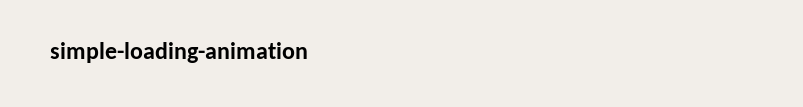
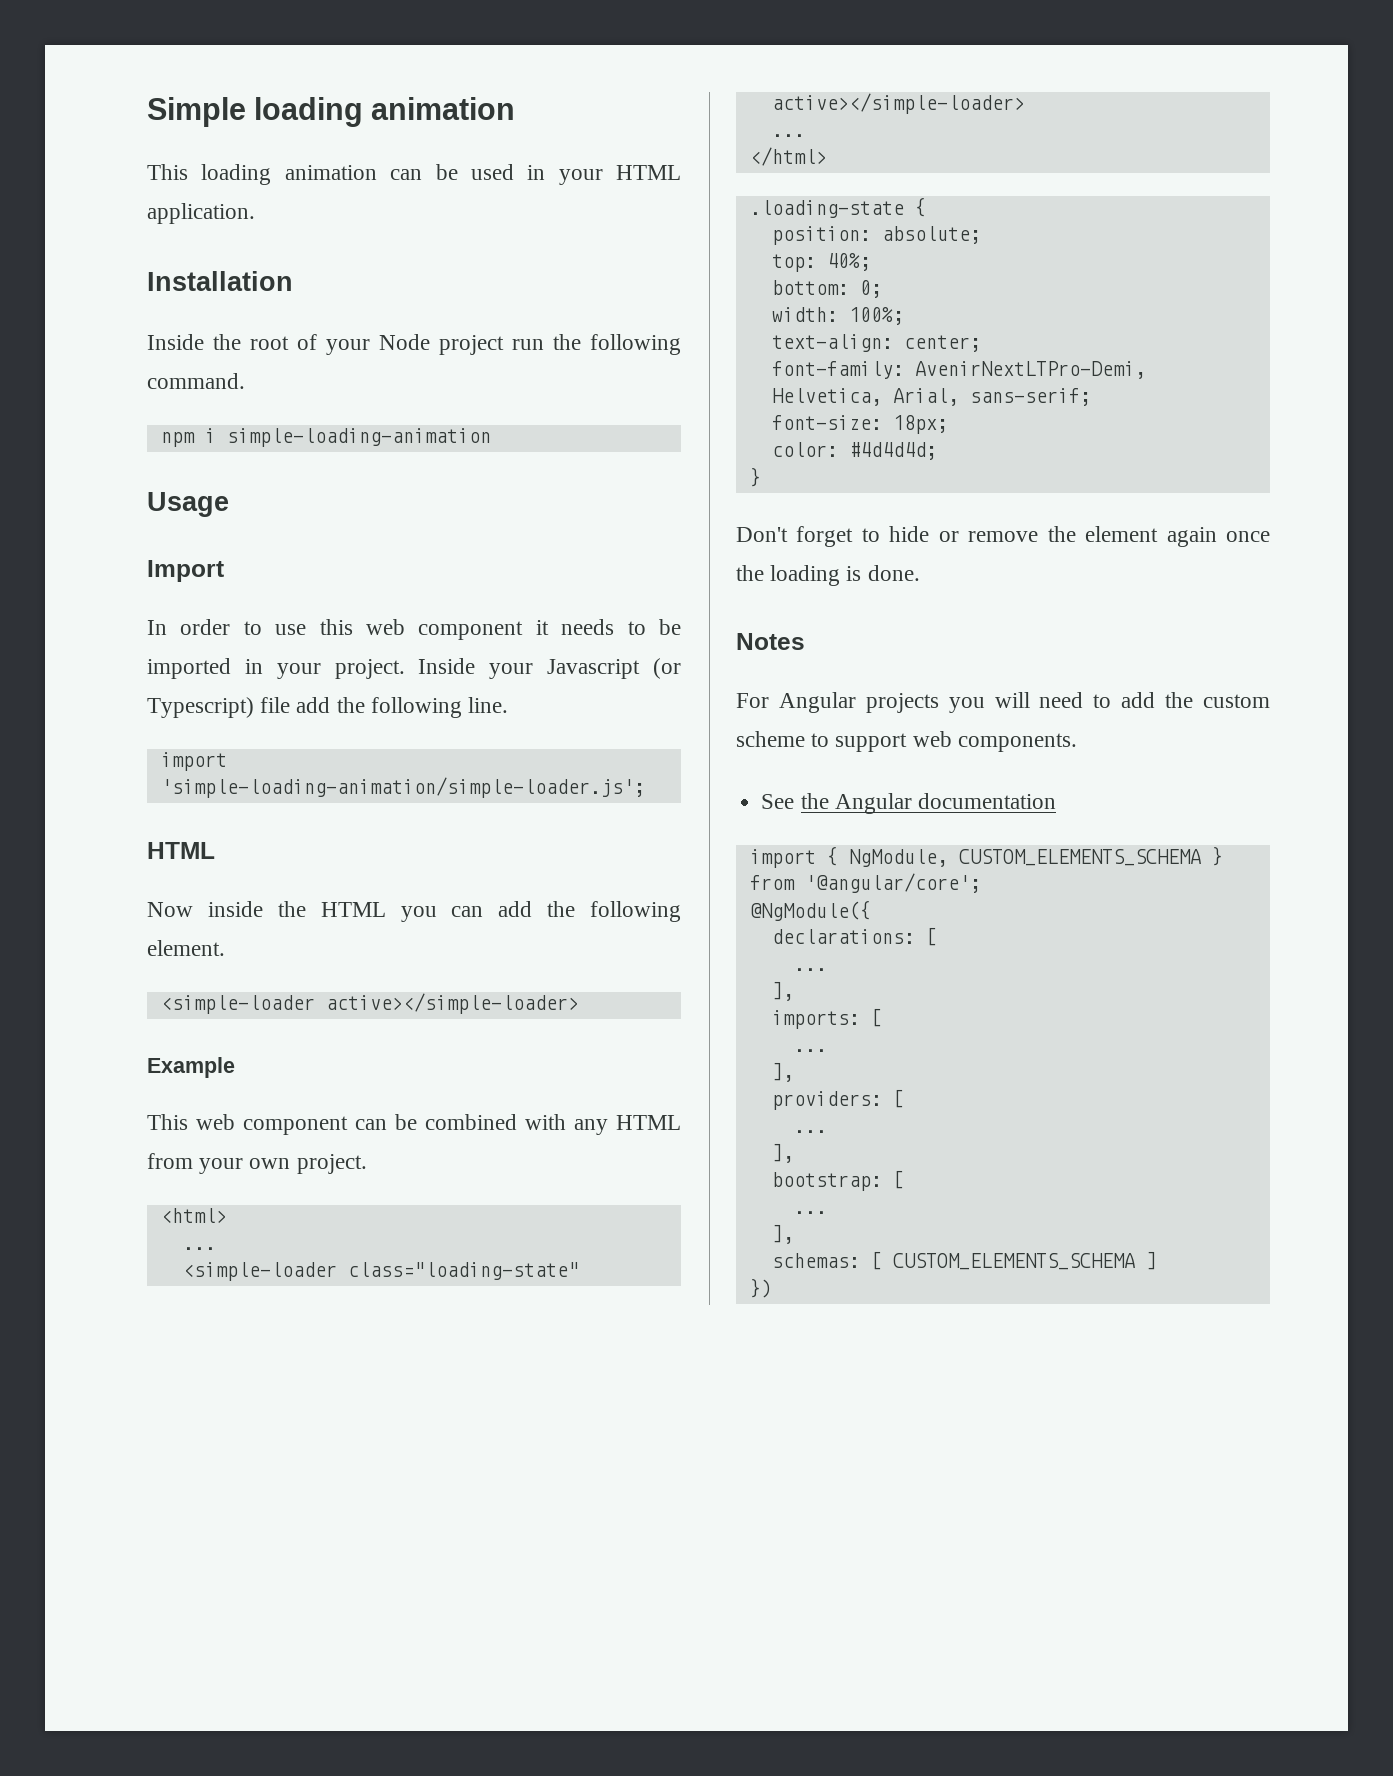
[50,42,308,63] simple-loading-animation -> [147,97,516,127] [147,164,681,185] [147,203,255,224] [147,271,293,291] [147,334,681,355] [147,373,245,389] [160,428,491,447] [147,492,229,517] [147,560,224,582] [147,619,681,640] [147,658,681,679] [147,697,509,718] [160,752,227,771] [160,777,645,798] [147,842,215,859] [147,901,681,922] [147,940,225,956] [160,993,579,1014] [147,1057,235,1078] [147,1114,681,1135] [147,1153,367,1174] [160,1208,227,1223] [182,1247,216,1250] [182,1262,579,1281] [771,93,1025,114] [771,134,805,137] [749,147,827,166] [749,197,926,218] [771,226,981,245] [771,253,871,272] [771,280,882,298] [771,307,904,325] [771,334,981,352] [771,361,1146,379] [771,388,1091,406] [771,415,948,434] [771,442,937,460] [749,467,761,487] [736,526,1270,547] [736,565,920,586] [736,633,805,650] [736,692,1270,713] [736,731,1077,752] [761,793,1056,814] [749,846,1223,868] [749,873,981,893] [749,900,871,921] [771,927,937,946] [793,968,827,971] [771,981,794,1001] [771,1008,882,1029] [793,1049,827,1052] [771,1062,794,1082] [771,1089,904,1110] [793,1130,827,1133] [771,1143,794,1163] [771,1170,904,1191] [793,1211,827,1214] [771,1224,794,1244] [771,1251,1157,1270] [749,1278,772,1298] Simple loading animation // This loading animation can be used in your HTML application. // Installation // Inside the root of your Node project run the following command. // npm i simple-loading-animation // Usage // Import // In order to use this web component it needs to be imported in your project. Inside your Javascript (or Typescript) file add the following line. // import 'simple-loading-animation/simple-loader.js'; // HTML // Now inside the HTML you can add the following element. // <simple-loader active></simple-loader> // Example // This web component can be combined with any HTML from your own project. // <html> // ... // <simple-loader class="loading-state" active></simple-loader> // ... // </html> // .loading-state { // position: absolute; // top: 40%; // bottom: 0; // width: 100%; // text-align: center; // font-family: AvenirNextLTPro-Demi, Helvetica, Arial, sans-serif; // font-size: 18px; // color: #4d4d4d; // } // Don't forget to hide or remove the element again once the loading is done. // Notes // For Angular projects you will need to add the custom scheme to support web components. // See the Angular documentation // import { NgModule, CUSTOM_ELEMENTS_SCHEMA } from '@angular/core'; // @NgModule({ // declarations: [ // ... // ], // imports: [ // ... // ], // providers: [ // ... // ], // bootstrap: [ // ... // ], // schemas: [ CUSTOM_ELEMENTS_SCHEMA ] // })

